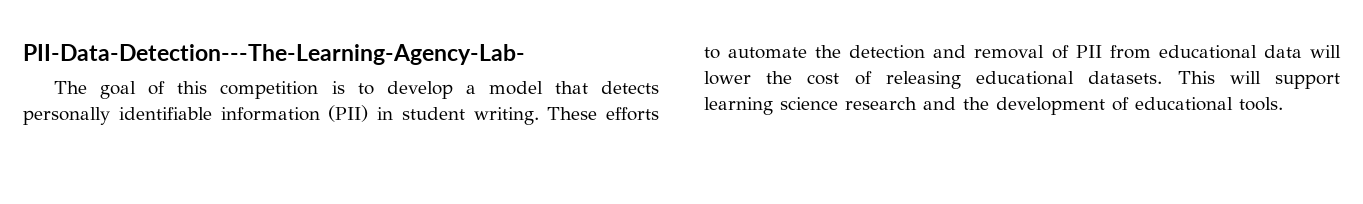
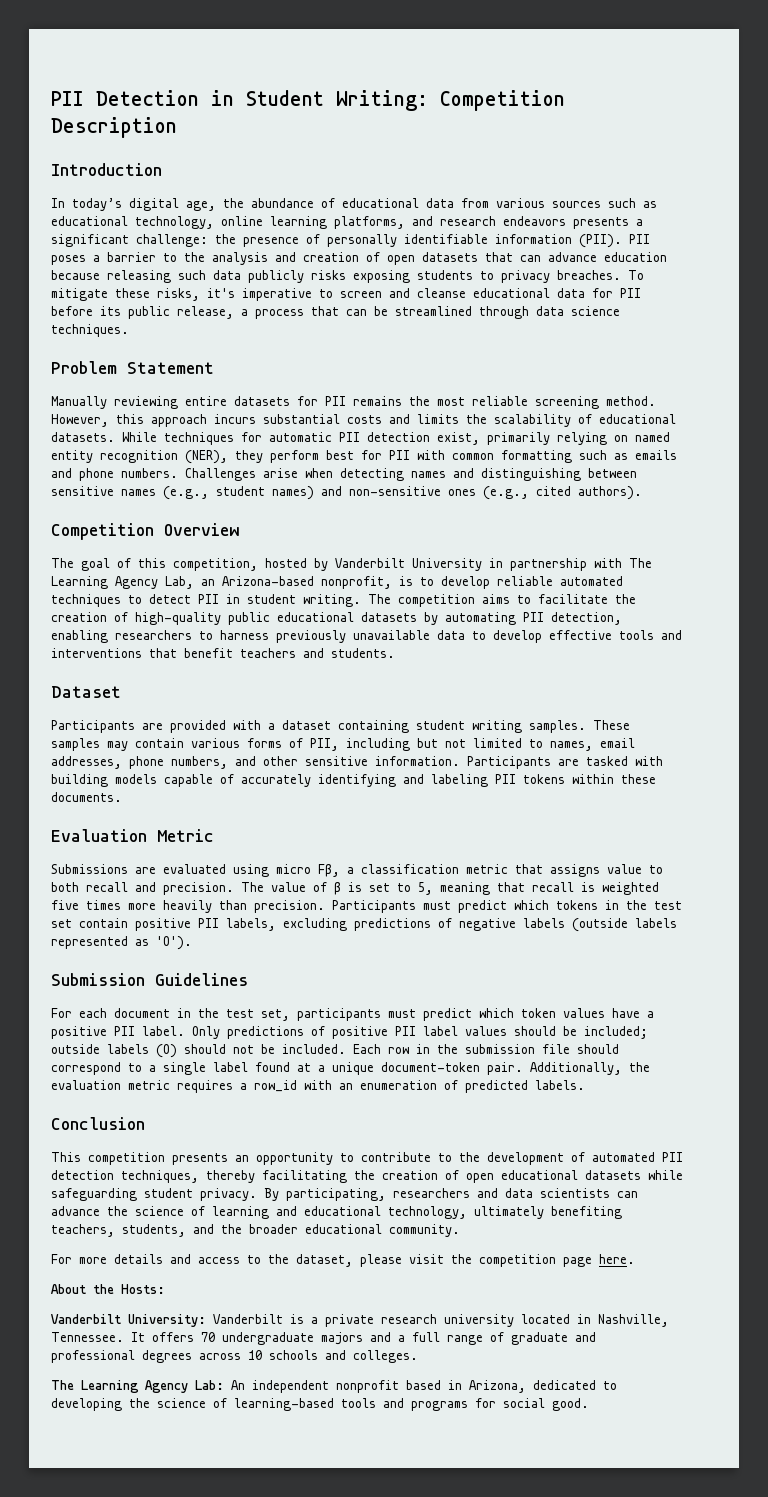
[23,44,525,65] [54,81,659,99] [23,105,659,125] [704,45,1341,59] [704,71,1340,89] [704,97,1283,115] PII-Data-Detection---The-Learning-Agency-Lab- // The goal of this competition is to develop a model that detects personally identifiable information (PII) in student writing. These efforts to automate the detection and removal of PII from educational data will lower the cost of releasing educational datasets. This will support learning science research and the development of educational tools. -> [51,90,565,111] [51,117,177,138] [51,163,162,176] [51,198,657,211] [51,216,643,229] [51,234,650,248] [51,252,667,265] [51,270,644,283] [51,288,641,301] [51,306,620,319] [51,324,129,337] [51,361,214,374] [51,396,656,409] [51,414,676,427] [51,432,670,445] [51,450,677,464] [51,468,637,481] [51,486,642,500] [51,523,239,540] [51,558,652,571] [51,576,623,589] [51,594,636,607] [51,612,622,625] [51,630,682,643] [51,648,395,658] [51,686,121,698] [51,720,630,733] [51,738,635,751] [51,756,663,769] [51,774,656,787] [51,792,122,802] [51,829,214,842] [51,864,663,877] [51,882,659,895] [51,900,682,913] [51,918,677,932] [51,936,192,950] [51,973,248,986] [51,1008,654,1021] [51,1026,648,1039] [51,1044,619,1058] [51,1062,650,1075] [51,1080,585,1093] [51,1117,145,1130] [51,1152,683,1165] [51,1170,683,1183] [51,1188,638,1201] [51,1206,622,1219] [51,1224,460,1237] [51,1254,635,1267] [51,1284,165,1294] [51,1314,669,1327] [51,1332,596,1345] [51,1350,418,1363] [51,1380,617,1393] [51,1398,589,1411] PII Detection in Student Writing: Competition Description // Introduction // In today’s digital age, the abundance of educational data from various sources such as educational technology, online learning platforms, and research endeavors presents a significant challenge: the presence of personally identifiable information (PII). PII poses a barrier to the analysis and creation of open datasets that can advance education because releasing such data publicly risks exposing students to privacy breaches. To mitigate these risks, it's imperative to screen and cleanse educational data for PII before its public release, a process that can be streamlined through data science techniques. // Problem Statement // Manually reviewing entire datasets for PII remains the most reliable screening method. However, this approach incurs substantial costs and limits the scalability of educational datasets. While techniques for automatic PII detection exist, primarily relying on named entity recognition (NER), they perform best for PII with common formatting such as emails and phone numbers. Challenges arise when detecting names and distinguishing between sensitive names (e.g., student names) and non-sensitive ones (e.g., cited authors). // Competition Overview // The goal of this competition, hosted by Vanderbilt University in partnership with The Learning Agency Lab, an Arizona-based nonprofit, is to develop reliable automated techniques to detect PII in student writing. The competition aims to facilitate the creation of high-quality public educational datasets by automating PII detection, enabling researchers to harness previously unavailable data to develop effective tools and interventions that benefit teachers and students. // Dataset // Participants are provided with a dataset containing student writing samples. These samples may contain various forms of PII, including but not limited to names, email addresses, phone numbers, and other sensitive information. Participants are tasked with building models capable of accurately identifying and labeling PII tokens within these documents. // Evaluation Metric // Submissions are evaluated using micro Fβ, a classification metric that assigns value to both recall and precision. The value of β is set to 5, meaning that recall is weighted five times more heavily than precision. Participants must predict which tokens in the test set contain positive PII labels, excluding predictions of negative labels (outside labels represented as 'O'). // Submission Guidelines // For each document in the test set, participants must predict which token values have a positive PII label. Only predictions of positive PII label values should be included; outside labels (O) should not be included. Each row in the submission file should correspond to a single label found at a unique document-token pair. Additionally, the evaluation metric requires a row_id with an enumeration of predicted labels. // Conclusion // This competition presents an opportunity to contribute to the development of automated PII detection techniques, thereby facilitating the creation of open educational datasets while safeguarding student privacy. By participating, researchers and data scientists can advance the science of learning and educational technology, ultimately benefiting teachers, students, and the broader educational community. // For more details and access to the dataset, please visit the competition page here. // About the Hosts: // Vanderbilt University: Vanderbilt is a private research university located in Nashville, Tennessee. It offers 70 undergraduate majors and a full range of graduate and professional degrees across 10 schools and colleges. // The Learning Agency Lab: An independent nonprofit based in Arizona, dedicated to developing the science of learning-based tools and programs for social good.

